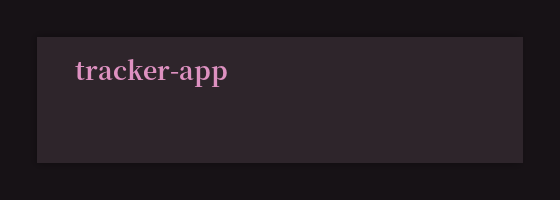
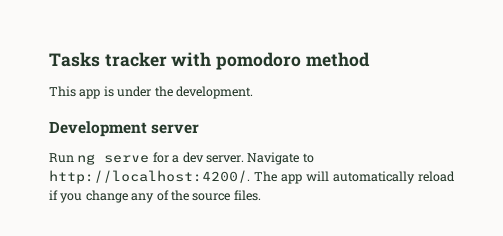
[75,59,228,87] tracker-app -> [49,52,370,70] [49,86,253,99] [49,121,200,137] [49,152,314,165] [49,170,455,184] [49,190,261,203] Tasks tracker with pomodoro method // This app is under the development. // Development server // Run ng serve for a dev server. Navigate to http://localhost:4200/. The app will automatically reload if you change any of the source files.

